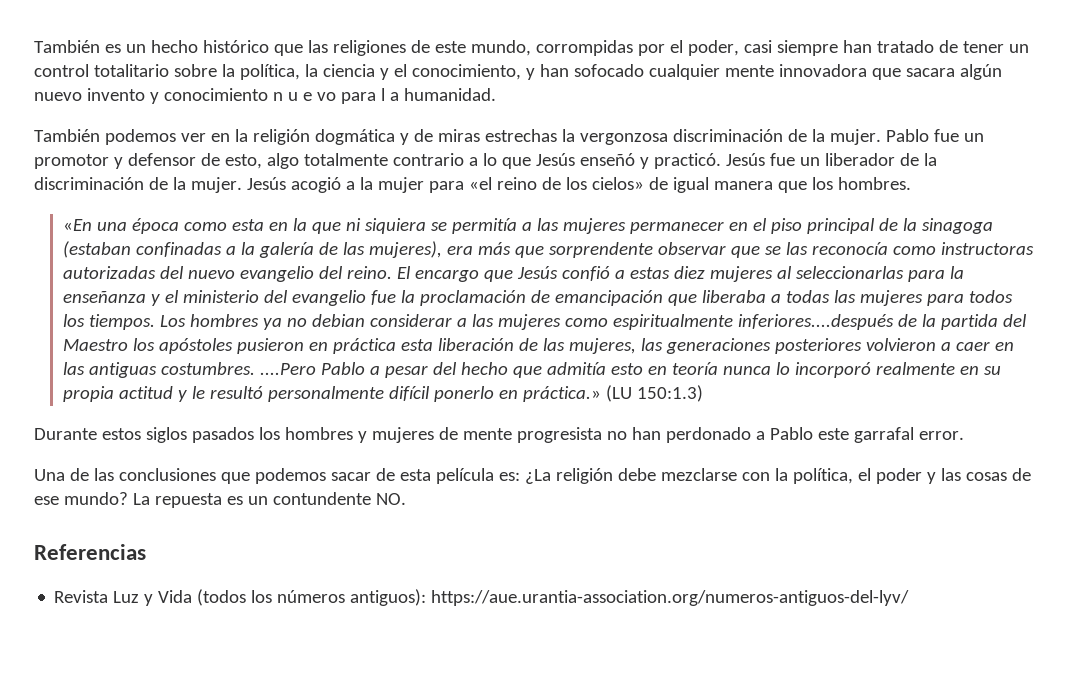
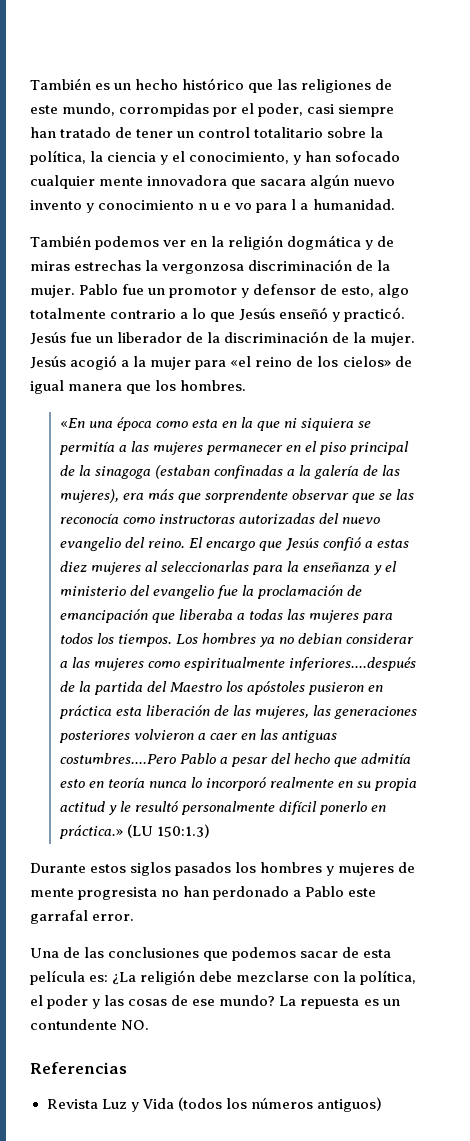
[160,362,316,375] costumbres. ....Pero -> [59,753,176,764] costumbres....Pero
[350,589,910,606] antiguos): https://aue.urantia-association.org/numeros-antiguos-del-lyv/ -> [316,1097,382,1112] antiguos)

